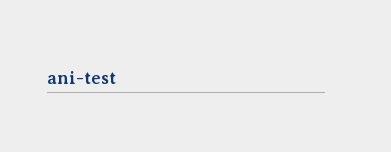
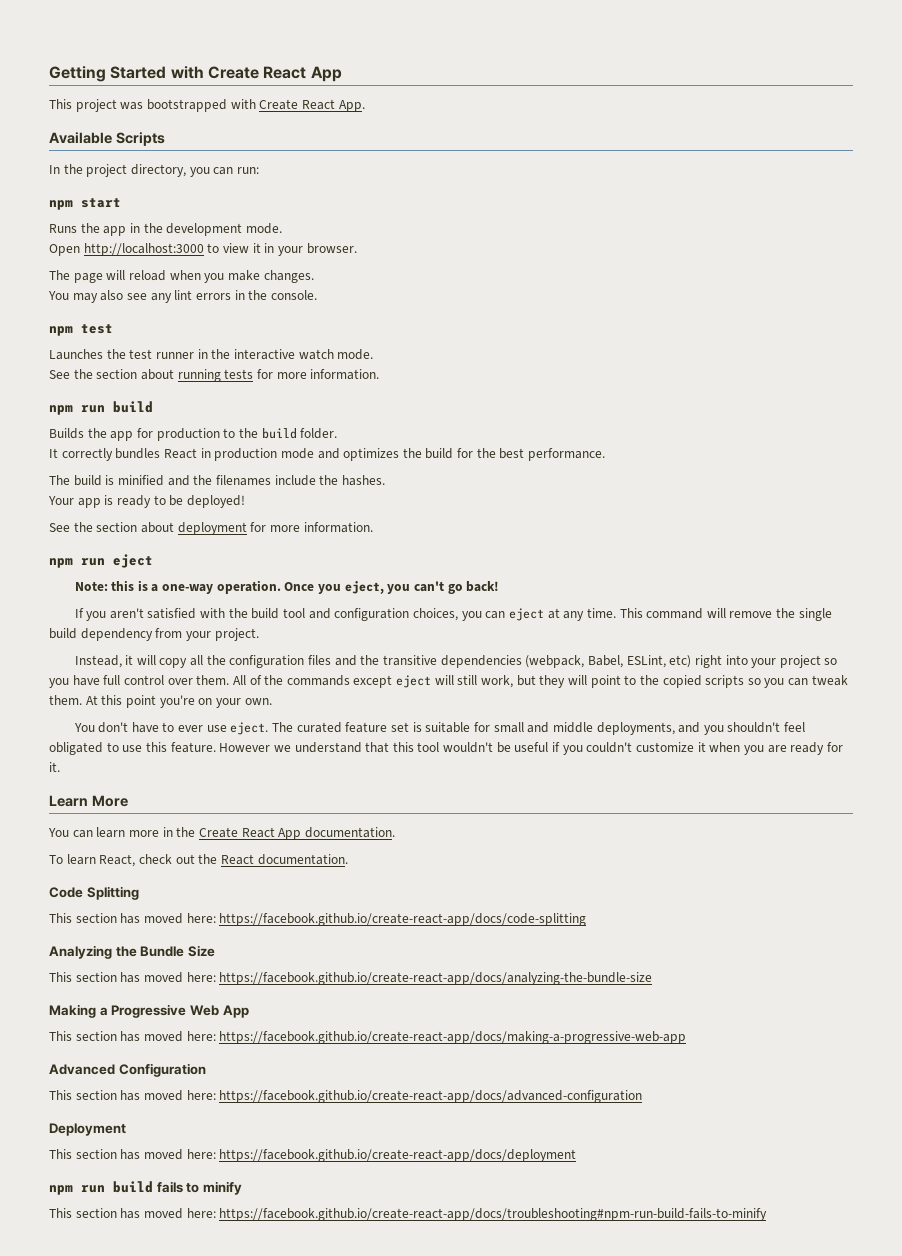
[47,71,116,84] ani-test -> [49,66,342,82] [49,99,365,112] [49,132,165,146] [49,164,259,177] [49,198,121,210] [49,223,282,236] [49,243,357,256] [49,270,314,283] [48,290,317,303] [49,324,113,336] [49,349,374,360] [49,369,380,382] [49,401,153,415] [49,428,338,441] [49,448,606,461] [49,475,385,486] [48,495,245,508] [49,522,373,535] [49,554,153,568] [74,580,500,594] [74,608,832,621] [49,628,259,641] [74,655,838,668] [49,675,848,688] [49,695,272,708] [73,722,806,735] [49,742,843,755] [49,762,60,772] [49,795,128,807] [48,827,395,840] [49,854,348,867] [49,886,139,900] [49,913,587,926] [49,945,215,959] [49,972,653,985] [49,1004,249,1018] [49,1031,687,1044] [49,1063,206,1077] [49,1090,643,1103] [49,1123,126,1136] [49,1149,577,1162] [49,1181,242,1195] [49,1208,768,1221] Getting Started with Create React App // This project was bootstrapped with Create React App. // Available Scripts // In the project directory, you can run: // npm start // Runs the app in the development mode. // Open http://localhost:3000 to view it in your browser. // The page will reload when you make changes. // You may also see any lint errors in the console. // npm test // Launches the test runner in the interactive watch mode. // See the section about running tests for more information. // npm run build // Builds the app for production to the build folder. // It correctly bundles React in production mode and optimizes the build for the best performance. // The build is minified and the filenames include the hashes. // Your app is ready to be deployed! // See the section about deployment for more information. // npm run eject // Note: this is a one-way operation. Once you eject, you can't go back! // If you aren't satisfied with the build tool and configuration choices, you can eject at any time. This command will remove the single build dependency from your project. // Instead, it will copy all the configuration files and the transitive dependencies (webpack, Babel, ESLint, etc) right into your project so you have full control over them. All of the commands except eject will still work, but they will point to the copied scripts so you can tweak them. At this point you're on your own. // You don't have to ever use eject. The curated feature set is suitable for small and middle deployments, and you shouldn't feel obligated to use this feature. However we understand that this tool wouldn't be useful if you couldn't customize it when you are ready for it. // Learn More // You can learn more in the Create React App documentation. // To learn React, check out the React documentation. // Code Splitting // This section has moved here: https://facebook.github.io/create-react-app/docs/code-splitting // Analyzing the Bundle Size // This section has moved here: https://facebook.github.io/create-react-app/docs/analyzing-the-bundle-size // Making a Progressive Web App // This section has moved here: https://facebook.github.io/create-react-app/docs/making-a-progressive-web-app // Advanced Configuration // This section has moved here: https://facebook.github.io/create-react-app/docs/advanced-configuration // Deployment // This section has moved here: https://facebook.github.io/create-react-app/docs/deployment // npm run build fails to minify // This section has moved here: https://facebook.github.io/create-react-app/docs/troubleshooting#npm-run-build-fails-to-minify

